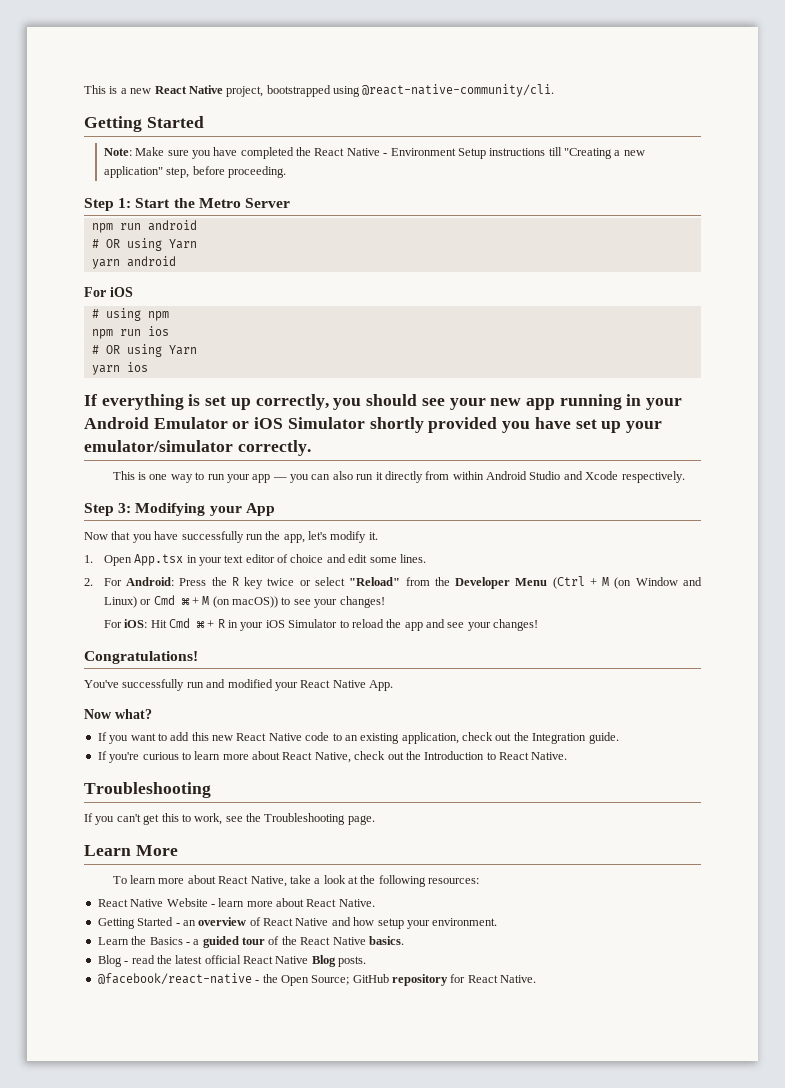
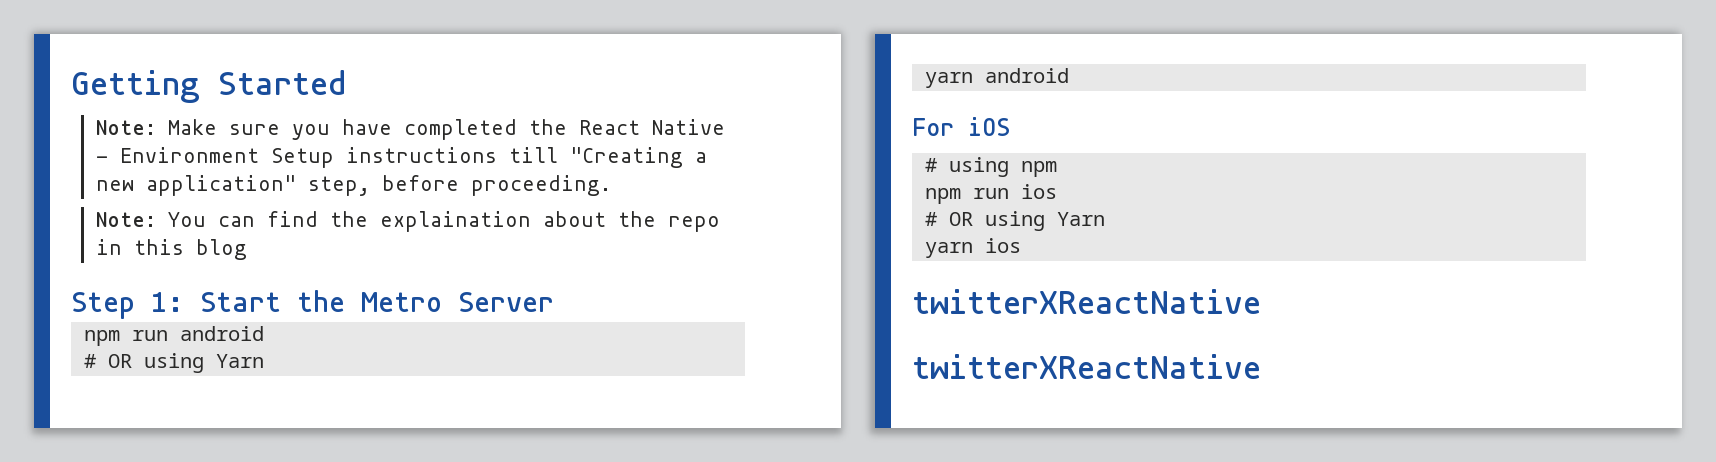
[84,84,555,97] This is a new React Native project, bootstrapped using @react-native-community/cli. // -> (71, 86) none
(286, 172) none -> [96,211,721,232] [96,239,248,260] // Note: You can find the explaination about the repo in this blog
[84,394,683,410] [84,417,662,433] [84,440,311,456] [112,471,685,483] [84,503,275,516] [84,531,378,543] [84,554,426,566] [84,576,703,589] [103,595,385,608] [103,618,539,631] [84,651,198,664] [84,679,393,691] [84,709,152,719] [97,732,619,744] [97,751,568,763] [84,782,211,798] [84,813,375,825] [84,845,178,856] [112,875,480,887] [97,898,375,907] [97,917,498,929] [97,936,404,948] [97,955,367,967] [97,973,537,986] If everything is set up correctly, you should see your new app running in your Android Emulator or iOS Simulator shortly provided you have set up your emulator/simulator correctly. // This is one way to run your app — you can also run it directly from within Android Studio and Xcode respectively. // Step 3: Modifying your App // Now that you have successfully run the app, let's modify it. // 1. Open App.tsx in your text editor of choice and edit some lines. // 2. For Android: Press the R key twice or select "Reload" from the Developer Menu (Ctrl + M (on Window and Linux) or Cmd ⌘ + M (on macOS)) to see your changes! // For iOS: Hit Cmd ⌘ + R in your iOS Simulator to reload the app and see your changes! // Congratulations! // You've successfully run and modified your React Native App. // Now what? // If you want to add this new React Native code to an existing application, check out the Integration guide. // If you're curious to learn more about React Native, check out the Introduction to React Native. // Troubleshooting // If you can't get this to work, see the Troubleshooting page. // Learn More // To learn more about React Native, take a look at the following resources: // React Native Website - learn more about React Native. // Getting Started - an overview of React Native and how setup your environment. // Learn the Basics - a guided tour of the React Native basics. // Blog - read the latest official React Native Blog posts. // @facebook/react-native - the Open Source; GitHub repository for React Native. -> [912,289,1261,314] [912,354,1261,379] twitterXReactNative // twitterXReactNative

